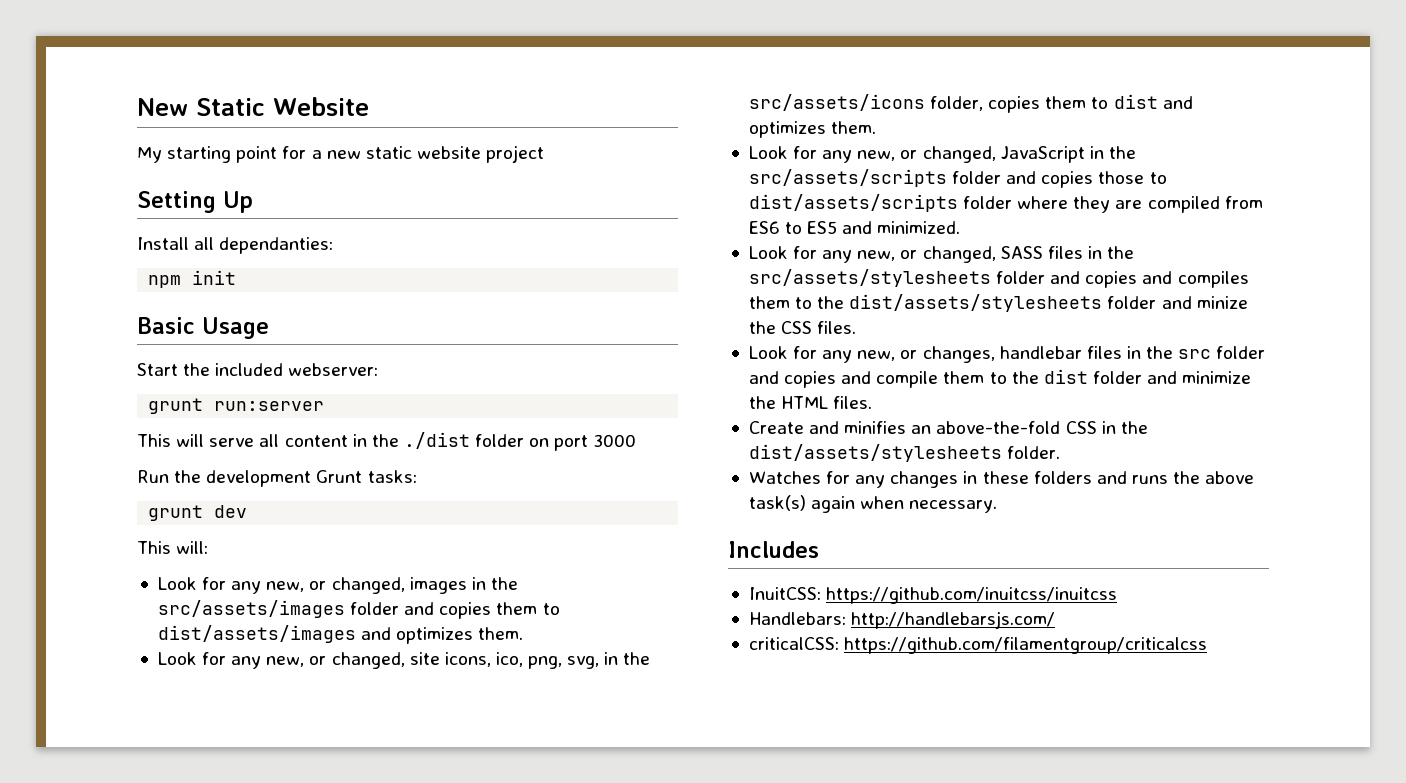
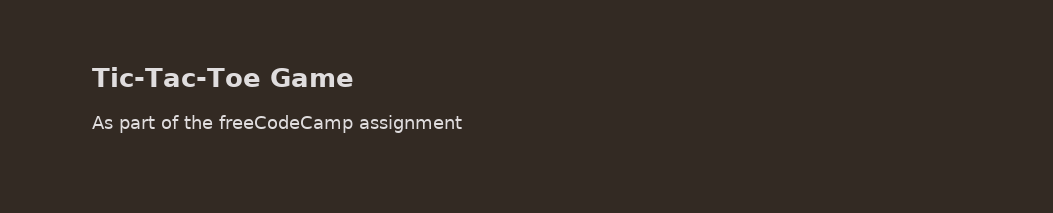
[137,97,369,116] [137,145,545,163] [137,191,253,213] [137,237,334,254] [148,270,237,288] [137,317,269,339] [137,363,379,376] [148,398,325,414] [137,432,637,451] [137,470,417,487] [148,505,248,521] [137,541,209,554] [157,577,518,594] [157,600,560,619] [157,625,524,644] [157,652,651,669] [748,94,1193,113] [748,121,877,138] [748,146,1136,163] [748,169,1167,188] [748,194,1263,213] [748,221,961,234] [748,246,1135,263] [748,269,1249,288] [748,294,1248,312] [748,321,857,334] [748,346,1266,363] [748,369,1252,388] [748,396,873,409] [748,421,1148,434] [748,444,1061,462] [748,471,1255,488] [748,495,998,513] [728,541,819,558] [748,587,1118,604] [748,611,1056,629] [748,637,1208,654] New Static Website // My starting point for a new static website project // Setting Up // Install all dependanties: // npm init // Basic Usage // Start the included webserver: // grunt run:server // This will serve all content in the ./dist folder on port 3000 // Run the development Grunt tasks: // grunt dev // This will: // Look for any new, or changed, images in the src/assets/images folder and copies them to dist/assets/images and optimizes them. // Look for any new, or changed, site icons, ico, png, svg, in the src/assets/icons folder, copies them to dist and optimizes them. // Look for any new, or changed, JavaScript in the src/assets/scripts folder and copies those to dist/assets/scripts folder where they are compiled from ES6 to ES5 and minimized. // Look for any new, or changed, SASS files in the src/assets/stylesheets folder and copies and compiles them to the dist/assets/stylesheets folder and minize the CSS files. // Look for any new, or changes, handlebar files in the src folder and copies and compile them to the dist folder and minimize the HTML files. // Create and minifies an above-the-fold CSS in the dist/assets/stylesheets folder. // Watches for any changes in these folders and runs the above task(s) again when necessary. // Includes // InuitCSS: https://github.com/inuitcss/inuitcss // Handlebars: http://handlebarsjs.com/ // criticalCSS: https://github.com/filamentgroup/criticalcss -> [92,67,354,87] [92,115,462,133] Tic-Tac-Toe Game // As part of the freeCodeCamp assignment

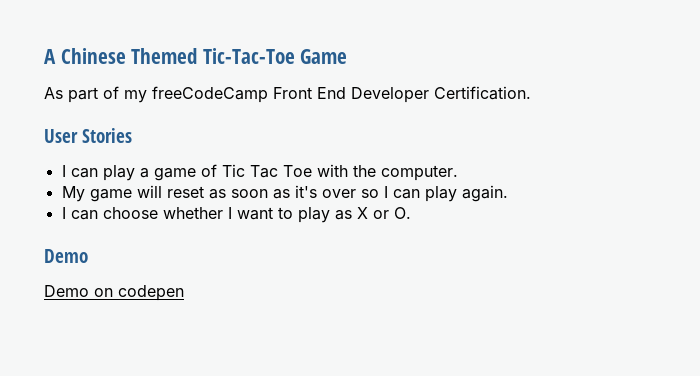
(92, 77) none -> [44,48,198,64] A Chinese Themed
[184,115,462,133] the freeCodeCamp assignment -> [124,86,531,103] [44,128,133,143] [61,164,458,181] [61,185,508,202] [61,207,411,223] [44,249,88,263] [44,285,184,301] my freeCodeCamp Front End Developer Certification. // User Stories // I can play a game of Tic Tac Toe with the computer. // My game will reset as soon as it's over so I can play again. // I can choose whether I want to play as X or O. // Demo // Demo on codepen

